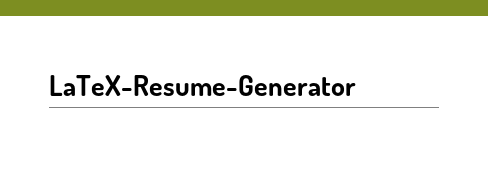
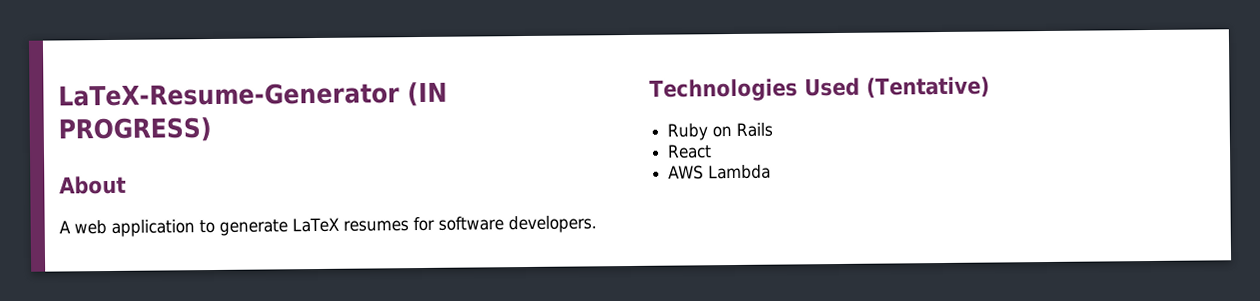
(356, 85) none -> [406,81,448,107] [58,117,212,143] [59,175,127,195] [59,215,597,237] [649,76,990,102] [667,122,774,141] [667,144,713,159] [668,164,772,180] (IN PROGRESS) // About // A web application to generate LaTeX resumes for software developers. // Technologies Used (Tentative) // Ruby on Rails // React // AWS Lambda

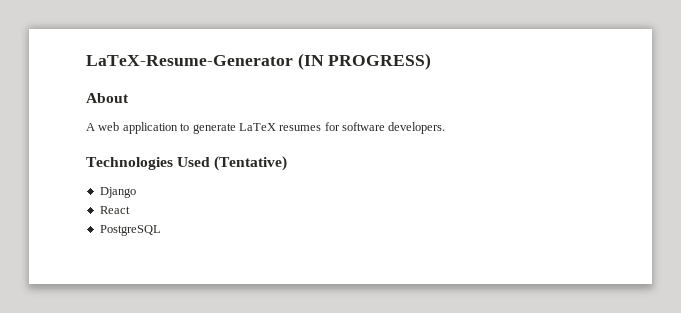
[667,122,774,141] Ruby on Rails -> [99,187,136,198] Django
[668,164,772,180] AWS Lambda -> [99,225,161,236] PostgreSQL

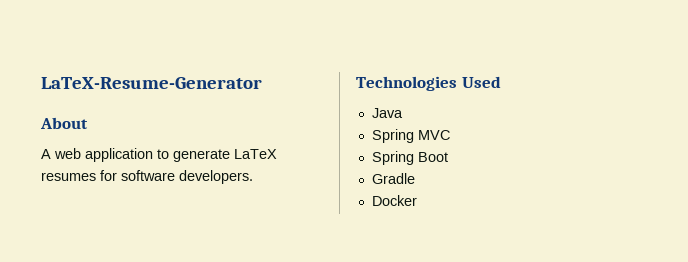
[297,53,432,70] (IN PROGRESS) -> (262, 83) none
[214,156,288,171] [99,187,136,198] [99,206,130,214] [99,225,161,236] (Tentative) // Django // React // PostgreSQL -> [371,108,403,118] [371,129,450,143] [371,151,448,165] [371,173,415,184] [371,195,417,206] // Java // Spring MVC // Spring Boot // Gradle // Docker

